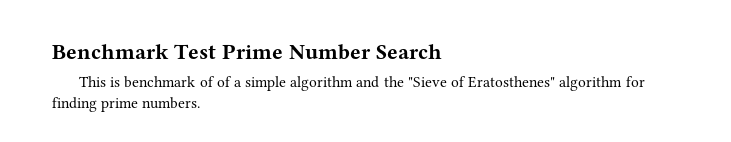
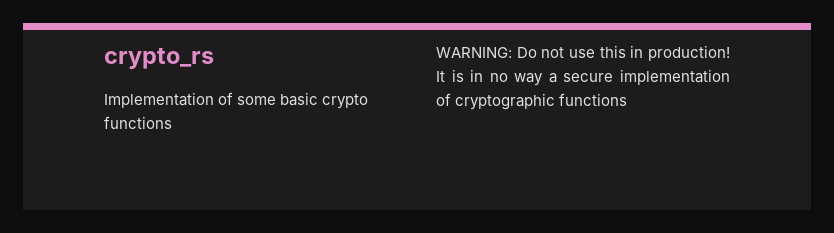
[52,44,442,60] [78,76,645,91] [52,97,201,112] Benchmark Test Prime Number Search // This is benchmark of of a simple algorithm and the "Sieve of Eratosthenes" algorithm for finding prime numbers. -> [104,47,214,69] [104,92,369,109] [104,116,172,129] [436,45,730,61] [436,69,730,86] [436,93,628,110] crypto_rs // Implementation of some basic crypto functions // WARNING: Do not use this in production! It is in no way a secure implementation of cryptographic functions

